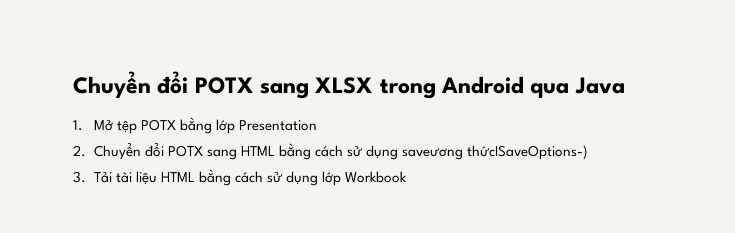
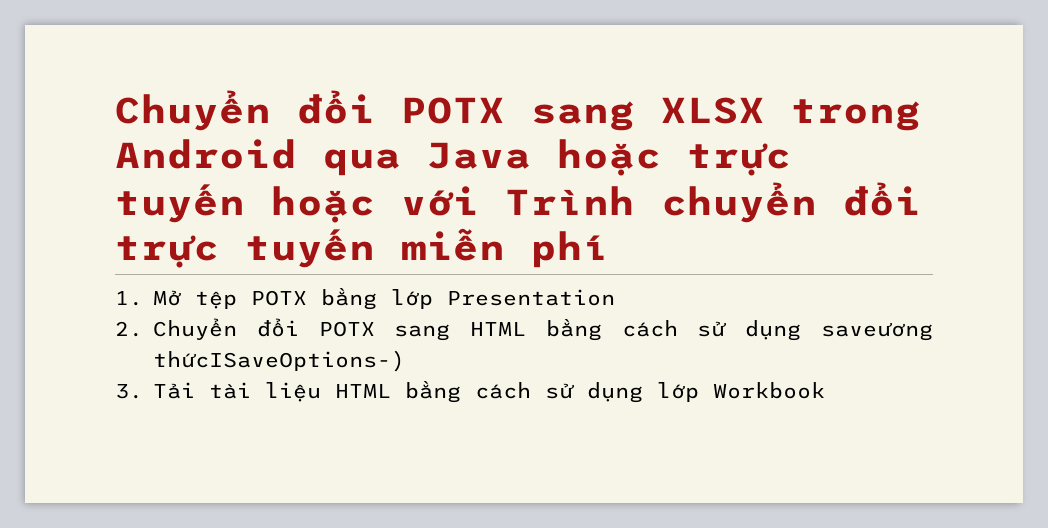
(625, 85) none -> [557,139,791,176] [115,182,921,223] [115,228,609,268] hoặc trực tuyến hoặc với Trình chuyển đổi trực tuyến miễn phí

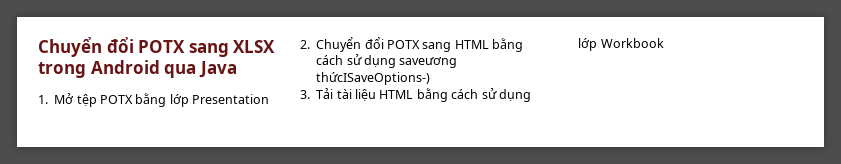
[557,139,791,176] [115,182,921,223] [115,228,609,268] hoặc trực tuyến hoặc với Trình chuyển đổi trực tuyến miễn phí -> (237, 69) none

